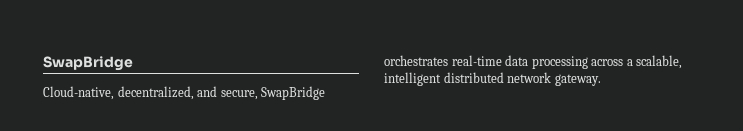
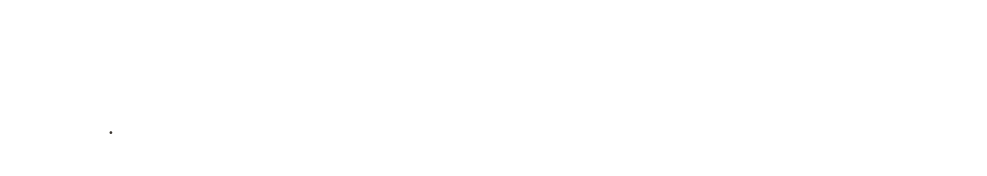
[43,56,133,71] [43,86,326,100] [384,55,683,69] [384,72,601,86] SwapBridge // Cloud-native, decentralized, and secure, SwapBridge orchestrates real-time data processing across a scalable, intelligent distributed network gateway. -> [108,131,114,134] .

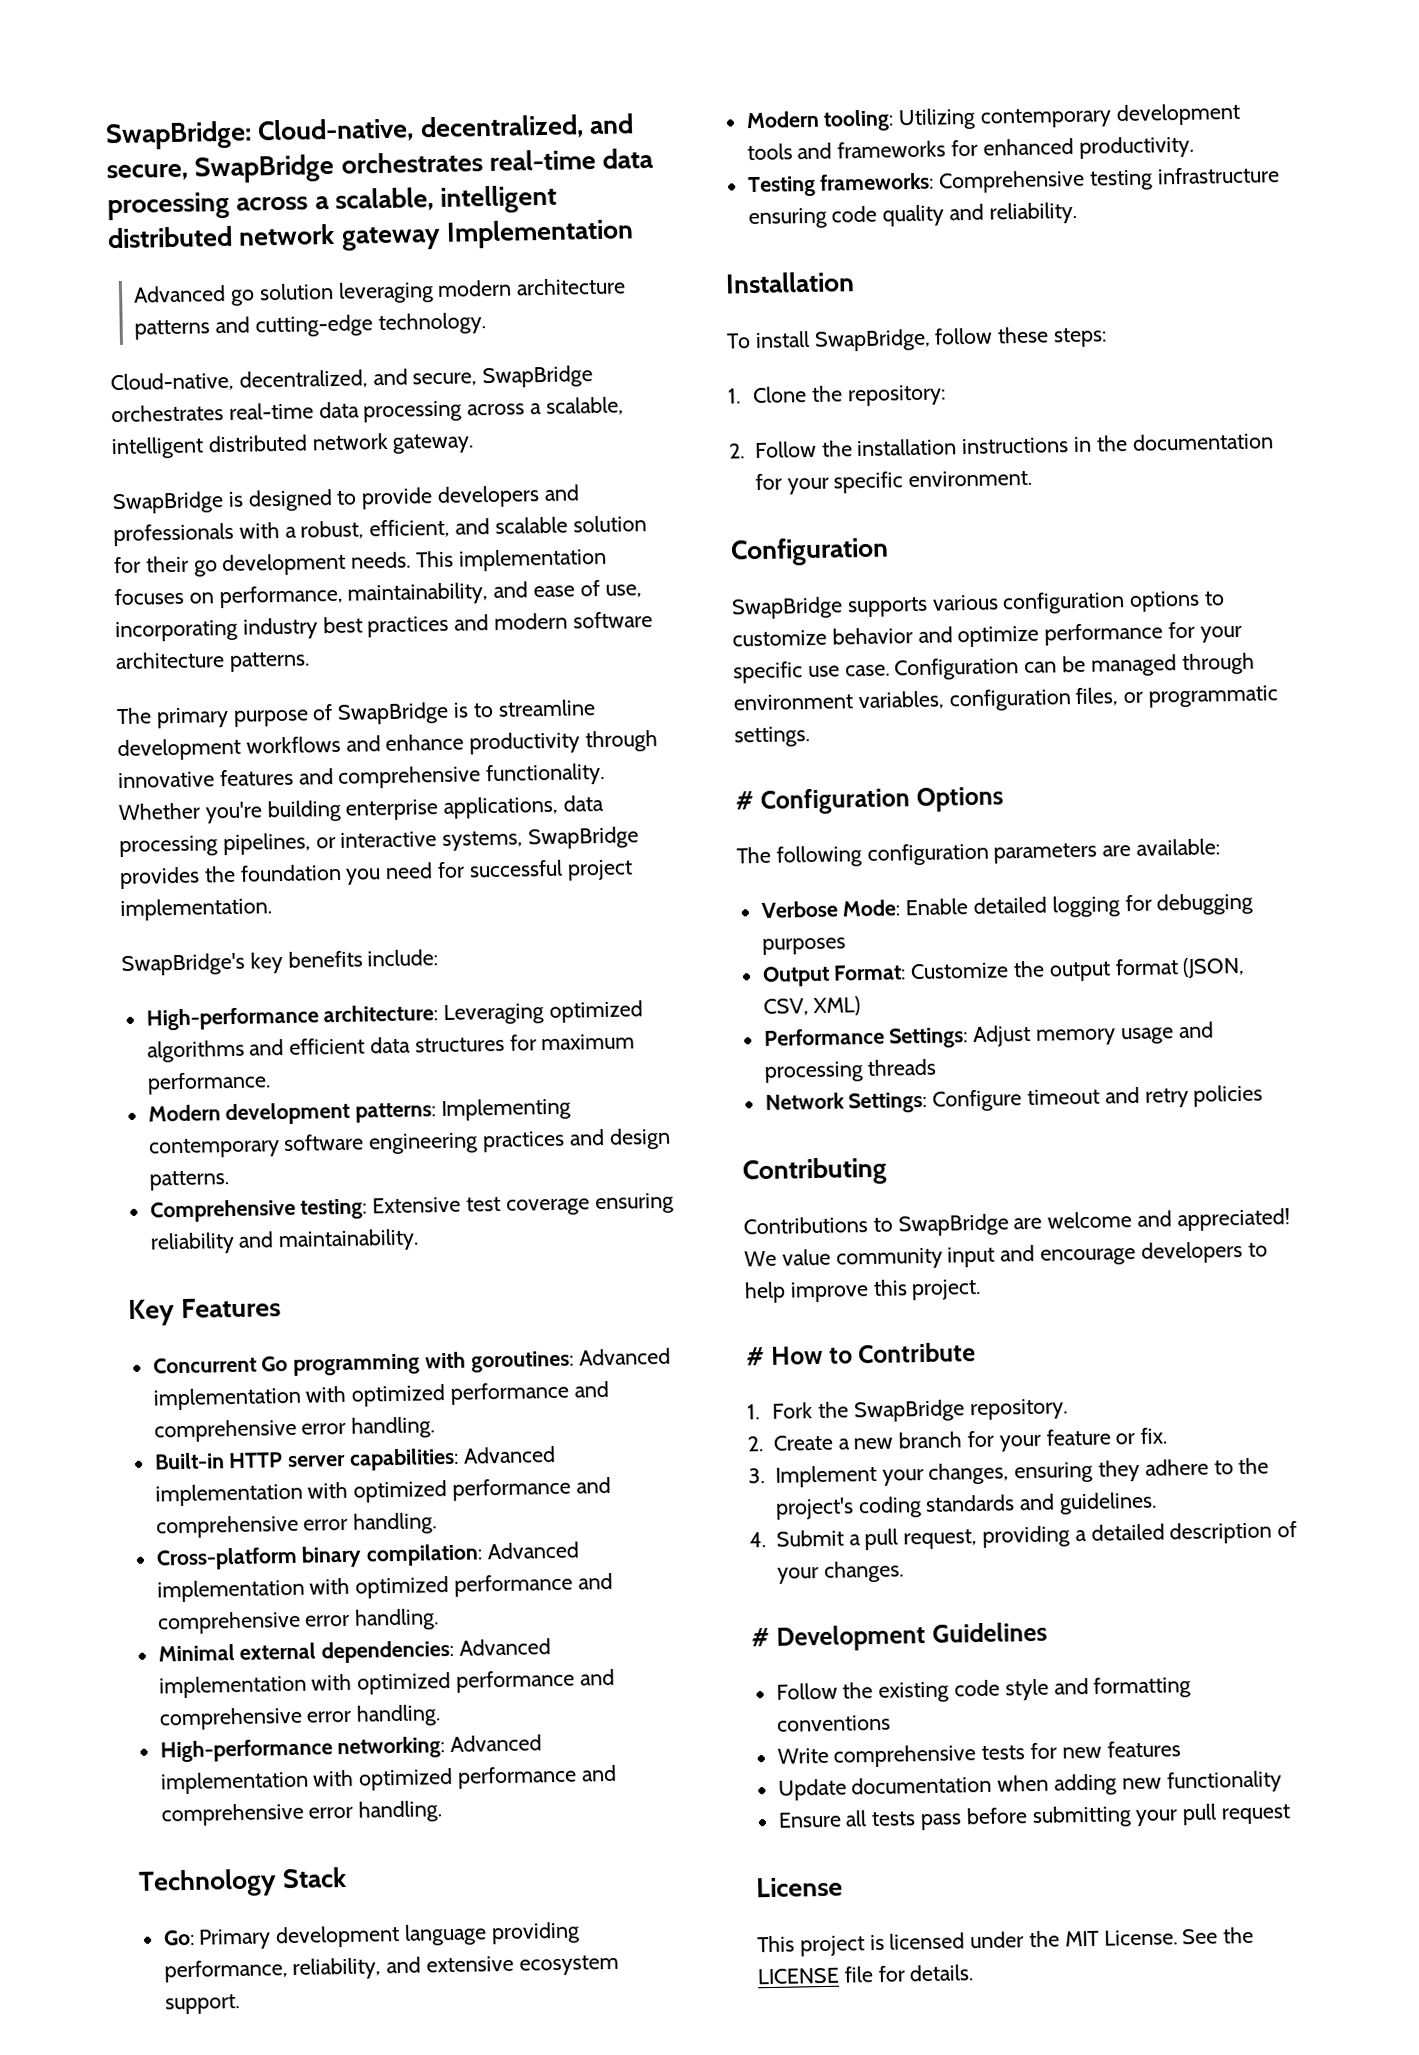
[108,131,114,134] . -> [105,113,634,151] [106,147,655,184] [107,184,558,221] [107,218,634,251] [133,277,627,306] [134,312,486,340] [110,365,594,393] [111,396,624,423] [111,432,475,460] [112,484,580,515] [113,515,647,547] [114,547,607,577] [114,579,642,609] [115,611,653,643] [115,651,310,672] [116,699,596,729] [117,729,659,762] [118,762,606,789] [118,794,605,824] [119,826,640,858] [119,859,633,890] [120,897,272,922] [121,949,439,977] [145,1000,644,1031] [146,1033,636,1063] [146,1071,271,1095] [147,1097,572,1126] [148,1127,671,1159] [148,1170,229,1191] [149,1192,674,1223] [149,1228,420,1255] [128,1297,282,1327] [152,1347,671,1376] [152,1380,609,1411] [153,1416,436,1443] [153,1445,556,1471] [154,1476,611,1507] [155,1512,438,1539] [155,1541,580,1571] [156,1572,613,1603] [156,1608,440,1635] [157,1638,552,1664] [158,1668,615,1699] [158,1704,442,1731] [159,1734,543,1763] [159,1764,617,1795] [160,1800,443,1827] [138,1866,348,1898] [162,1921,580,1950] [163,1954,619,1983] [164,1994,240,2015] [745,102,1241,132] [746,135,1194,161] [746,166,1280,198] [747,201,1077,230] [725,271,855,294] [726,326,1108,352] [727,384,946,407] [728,432,1274,459] [754,469,1033,495] [730,536,889,567] [731,590,1226,620] [732,621,1242,648] [733,652,1255,684] [733,685,1280,712] [734,726,810,748] [735,786,1004,816] [736,838,1221,868] [760,892,1254,919] [761,937,846,956] [761,956,1246,987] [762,996,862,1017] [763,1021,1214,1049] [763,1058,937,1083] [764,1084,1264,1114] [742,1156,887,1187] [743,1208,1290,1237] [744,1240,1268,1270] [744,1278,982,1304] [746,1342,977,1366] [747,1398,1068,1423] [747,1427,1168,1452] [748,1457,1270,1488] [774,1491,1157,1520] [749,1521,1298,1551] [776,1560,904,1584] [751,1621,1048,1652] [775,1676,1192,1703] [776,1714,891,1732] [776,1740,1181,1768] [777,1770,1282,1801] [777,1803,1292,1831] [756,1876,843,1898] [757,1926,1255,1957] [757,1964,975,1985] SwapBridge: Cloud-native, decentralized, and secure, SwapBridge orchestrates real-time data processing across a scalable, intelligent distributed network gateway Implementation // Advanced go solution leveraging modern architecture patterns and cutting-edge technology. // Cloud-native, decentralized, and secure, SwapBridge orchestrates real-time data processing across a scalable, intelligent distributed network gateway. // SwapBridge is designed to provide developers and professionals with a robust, efficient, and scalable solution for their go development needs. This implementation focuses on performance, maintainability, and ease of use, incorporating industry best practices and modern software architecture patterns. // The primary purpose of SwapBridge is to streamline development workflows and enhance productivity through innovative features and comprehensive functionality. Whether you're building enterprise applications, data processing pipelines, or interactive systems, SwapBridge provides the foundation you need for successful project implementation. // SwapBridge's key benefits include: // High-performance architecture: Leveraging optimized algorithms and efficient data structures for maximum performance. // Modern development patterns: Implementing contemporary software engineering practices and design patterns. // Comprehensive testing: Extensive test coverage ensuring reliability and maintainability. // Key Features // Concurrent Go programming with goroutines: Advanced implementation with optimized performance and comprehensive error handling. // Built-in HTTP server capabilities: Advanced implementation with optimized performance and comprehensive error handling. // Cross-platform binary compilation: Advanced implementation with optimized performance and comprehensive error handling. // Minimal external dependencies: Advanced implementation with optimized performance and comprehensive error handling. // High-performance networking: Advanced implementation with optimized performance and comprehensive error handling. // Technology Stack // Go: Primary development language providing performance, reliability, and extensive ecosystem support. // Modern tooling: Utilizing contemporary development tools and frameworks for enhanced productivity. // Testing frameworks: Comprehensive testing infrastructure ensuring code quality and reliability. // Installation // To install SwapBridge, follow these steps: // 1. Clone the repository: // 2. Follow the installation instructions in the documentation for your specific environment. // Configuration // SwapBridge supports various configuration options to customize behavior and optimize performance for your specific use case. Configuration can be managed through environment variables, configuration files, or programmatic settings. // # Configuration Options // The following configuration parameters are available: // Verbose Mode: Enable detailed logging for debugging purposes // Output Format: Customize the output format (JSON, CSV, XML) // Performance Settings: Adjust memory usage and processing threads // Network Settings: Configure timeout and retry policies // Contributing // Contributions to SwapBridge are welcome and appreciated! We value community input and encourage developers to help improve this project. // # How to Contribute // 1. Fork the SwapBridge repository. // 2. Create a new branch for your feature or fix. // 3. Implement your changes, ensuring they adhere to the project's coding standards and guidelines. // 4. Submit a pull request, providing a detailed description of your changes. // # Development Guidelines // Follow the existing code style and formatting conventions // Write comprehensive tests for new features // Update documentation when adding new functionality // Ensure all tests pass before submitting your pull request // License // This project is licensed under the MIT License. See the LICENSE file for details.

